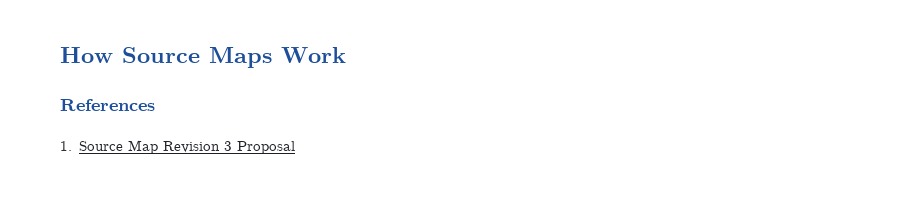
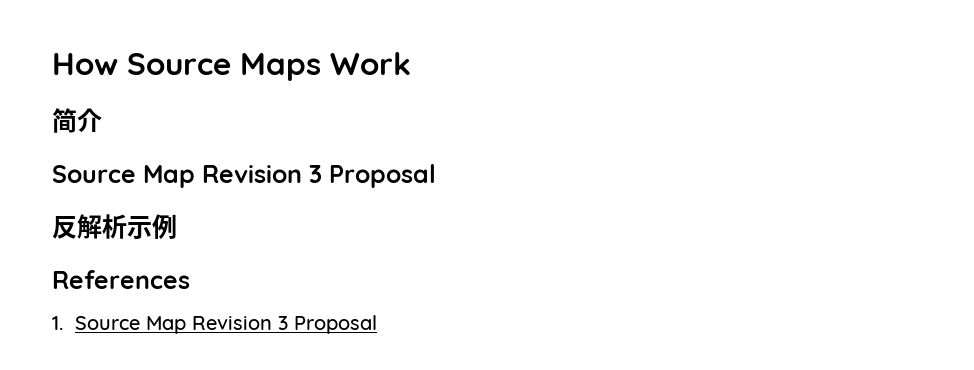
(346, 55) none -> [52,108,102,133] [52,164,436,188] [52,214,177,239] // 简介 // Source Map Revision 3 Proposal // 反解析示例

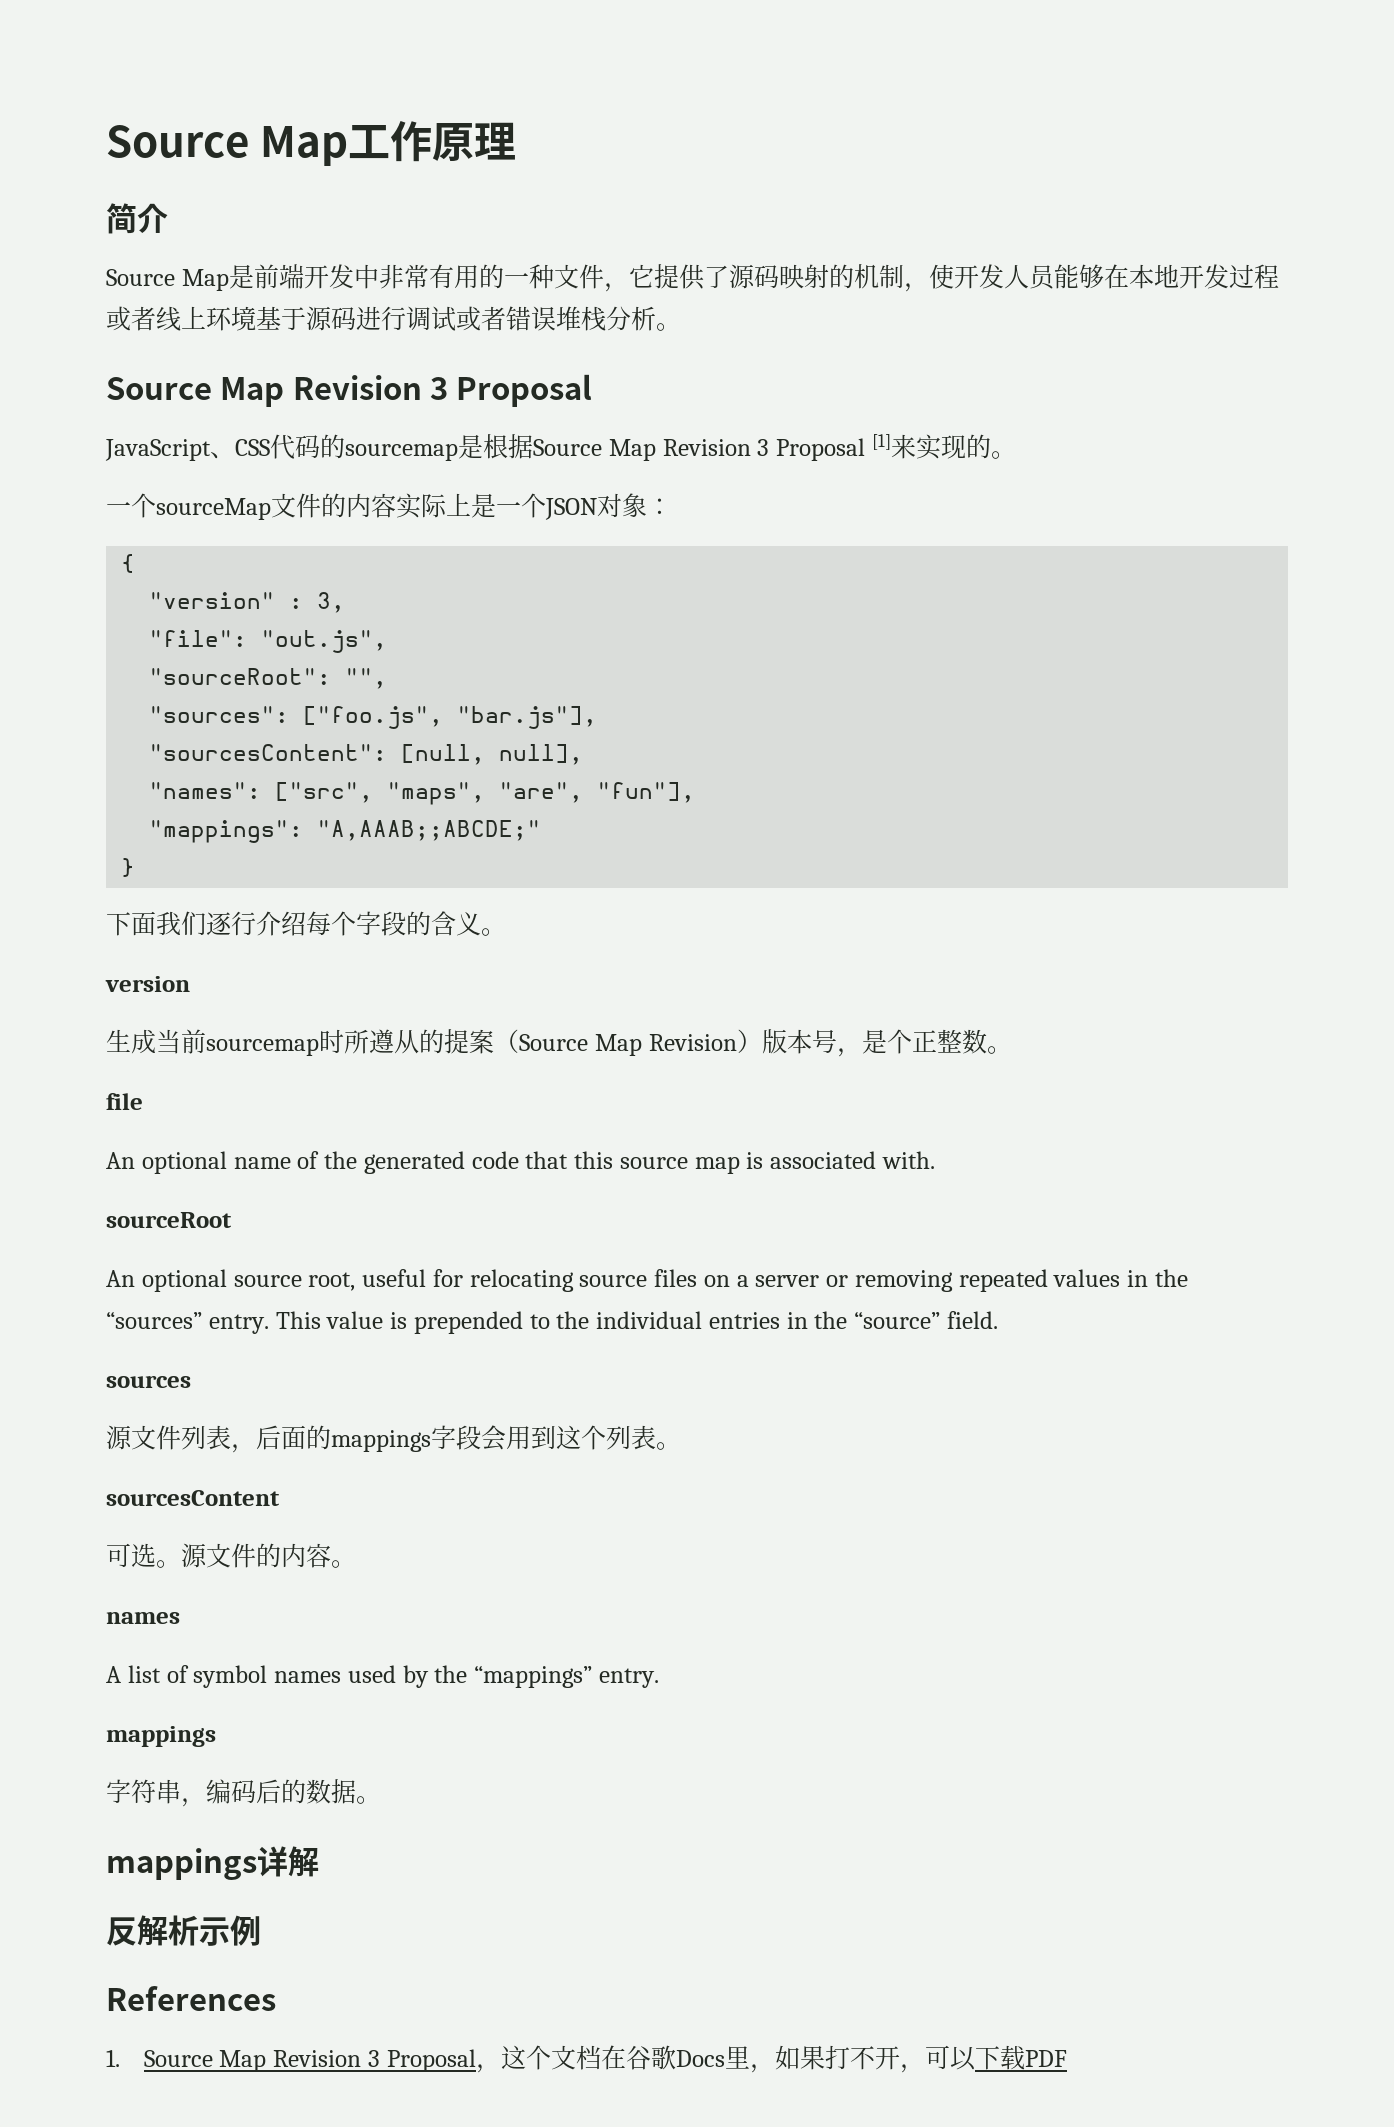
[52,52,411,81] [52,108,102,133] [52,164,436,188] How Source Maps Work // 简介 // Source Map Revision 3 Proposal -> [106,121,517,166] [106,203,168,234] [106,264,1279,292] [106,306,681,331] [106,374,593,407] [105,434,1016,461] [106,493,672,520] [120,554,135,573] [148,592,345,613] [148,630,387,653] [148,668,387,689] [148,706,597,729] [148,744,583,765] [148,782,695,805] [148,820,541,843] [120,858,135,877] [106,911,506,936] [105,976,190,992] [106,1029,1012,1057] [106,1093,143,1110] [106,1151,935,1174] [106,1212,232,1228] [106,1269,1188,1292] [106,1311,998,1334] [106,1375,191,1388] [106,1425,681,1453] [106,1490,280,1506] [106,1543,356,1568] [106,1612,180,1624] [106,1665,659,1688] [106,1726,216,1747] [106,1779,381,1807] [106,1846,319,1880] Source Map工作原理 // 简介 // Source Map是前端开发中非常有用的一种文件，它提供了源码映射的机制，使开发人员能够在本地开发过程或者线上环境基于源码进行调试或者错误堆栈分析。 // Source Map Revision 3 Proposal // JavaScript、CSS代码的sourcemap是根据Source Map Revision 3 Proposal [1]来实现的。 // 一个sourceMap文件的内容实际上是一个JSON对象： // { // "version" : 3, // "file": "out.js", // "sourceRoot": "", // "sources": ["foo.js", "bar.js"], // "sourcesContent": [null, null], // "names": ["src", "maps", "are", "fun"], // "mappings": "A,AAAB;;ABCDE;" // } // 下面我们逐行介绍每个字段的含义。 // version // 生成当前sourcemap时所遵从的提案（Source Map Revision）版本号，是个正整数。 // file // An optional name of the generated code that this source map is associated with. // sourceRoot // An optional source root, useful for relocating source files on a server or removing repeated values in the “sources” entry. This value is prepended to the individual entries in the “source” field. // sources // 源文件列表，后面的mappings字段会用到这个列表。 // sourcesContent // 可选。源文件的内容。 // names // A list of symbol names used by the “mappings” entry. // mappings // 字符串，编码后的数据。 // mappings详解
(378, 324) none -> [475,2045,1067,2073] ，这个文档在谷歌Docs里，如果打不开，可以下载PDF

